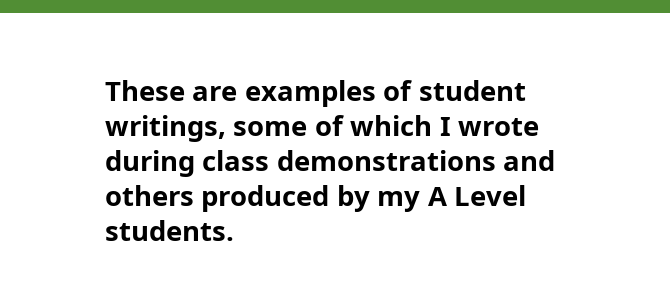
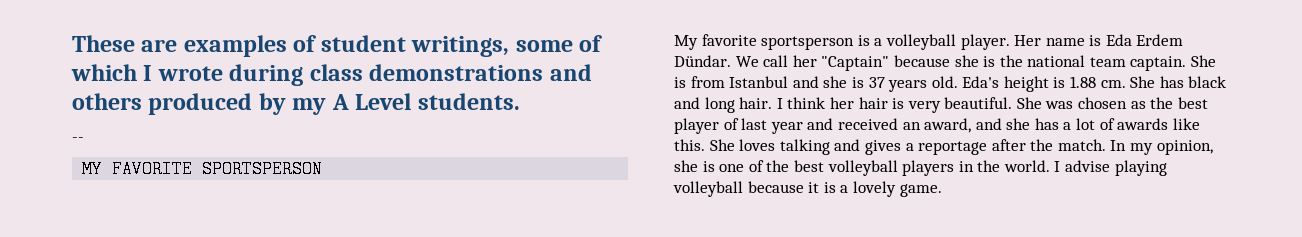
(234, 230) none -> [72,137,84,142] [82,160,323,178] [674,34,1184,50] [674,55,1217,71] [674,76,1227,92] [674,97,1208,113] [674,118,1200,134] [674,139,1213,155] [674,160,1167,176] [673,181,942,197] // -- // MY FAVORITE SPORTSPERSON // My favorite sportsperson is a volleyball player. Her name is Eda Erdem Dündar. We call her "Captain" because she is the national team captain. She is from Istanbul and she is 37 years old. Eda's height is 1.88 cm. She has black and long hair. I think her hair is very beautiful. She was chosen as the best player of last year and received an award, and she has a lot of awards like this. She loves talking and gives a reportage after the match. In my opinion, she is one of the best volleyball players in the world. I advise playing volleyball because it is a lovely game.

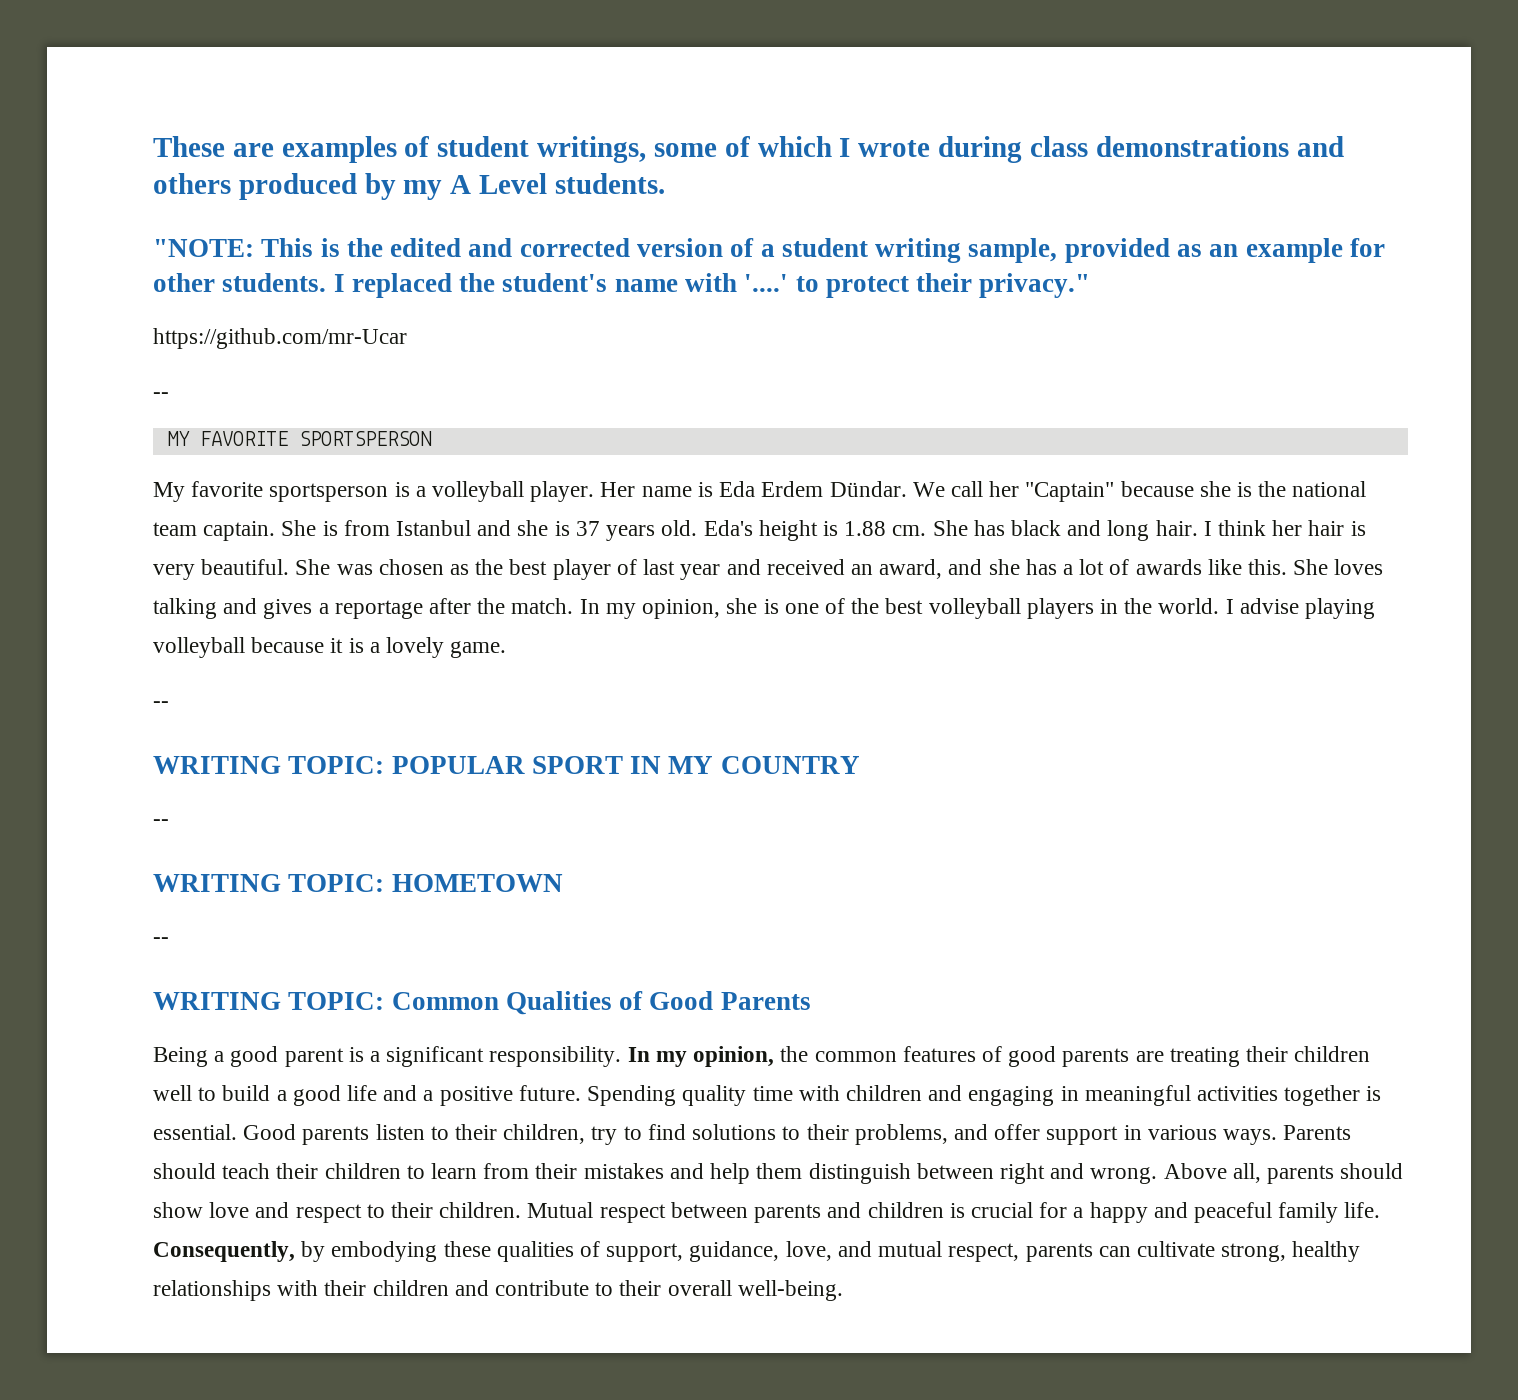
(520, 101) none -> [153,238,1385,263] [153,273,1091,298] [153,328,407,349] // "NOTE: This is the edited and corrected version of a student writing sample, provided as an example for other students. I replaced the student's name with '....' to protect their privacy." // https://github.com/mr-Ucar
(942, 190) none -> [153,701,169,708] [153,756,860,774] [153,819,169,826] [153,874,563,892] [153,937,169,944] [153,991,811,1015] [153,1046,1371,1067] [153,1085,1382,1106] [153,1124,1352,1145] [153,1163,1404,1184] [153,1202,1381,1223] [153,1241,1361,1262] [153,1280,843,1301] // -- // WRITING TOPIC: POPULAR SPORT IN MY COUNTRY // -- // WRITING TOPIC: HOMETOWN // -- // WRITING TOPIC: Common Qualities of Good Parents // Being a good parent is a significant responsibility. In my opinion, the common features of good parents are treating their children well to build a good life and a positive future. Spending quality time with children and engaging in meaningful activities together is essential. Good parents listen to their children, try to find solutions to their problems, and offer support in various ways. Parents should teach their children to learn from their mistakes and help them distinguish between right and wrong. Above all, parents should show love and respect to their children. Mutual respect between parents and children is crucial for a happy and peaceful family life. Consequently, by embodying these qualities of support, guidance, love, and mutual respect, parents can cultivate strong, healthy relationships with their children and contribute to their overall well-being.

